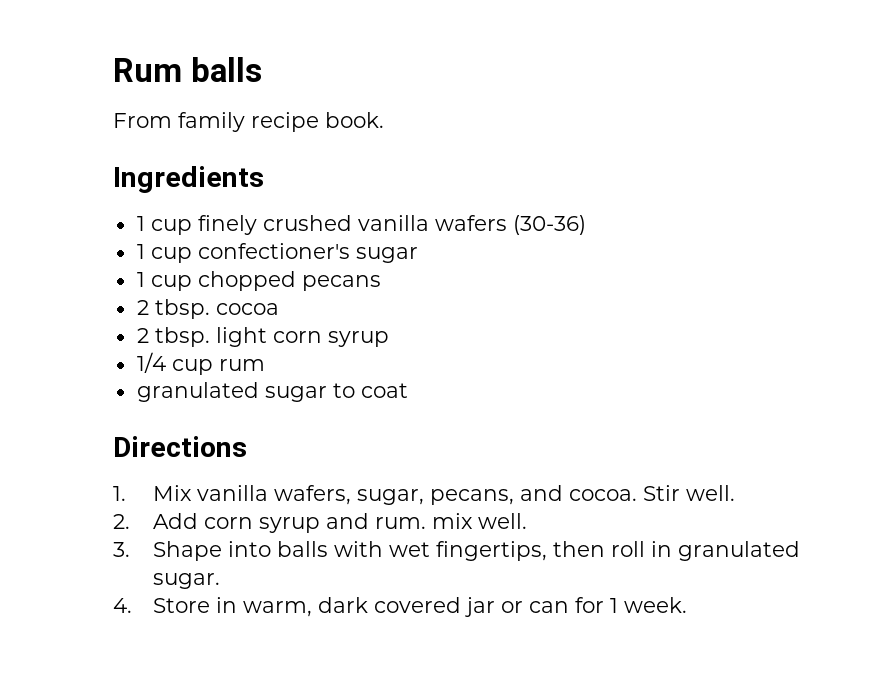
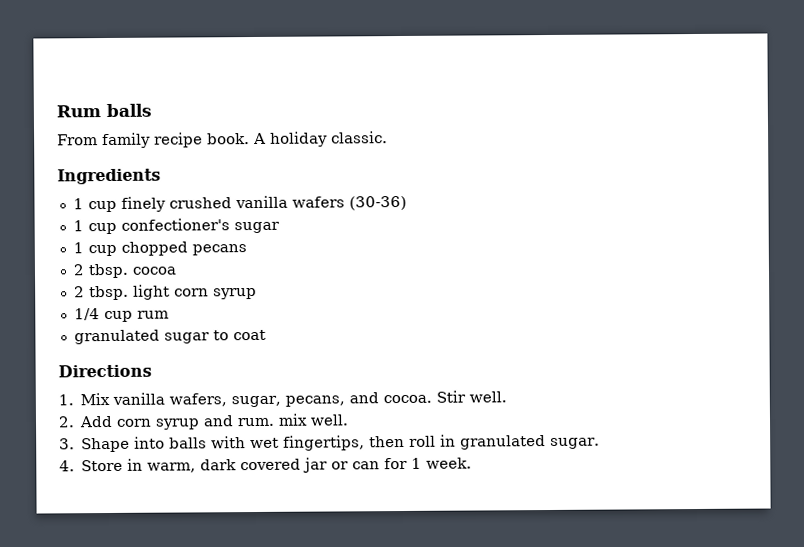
(384, 120) none -> [253,131,388,147] A holiday classic.

